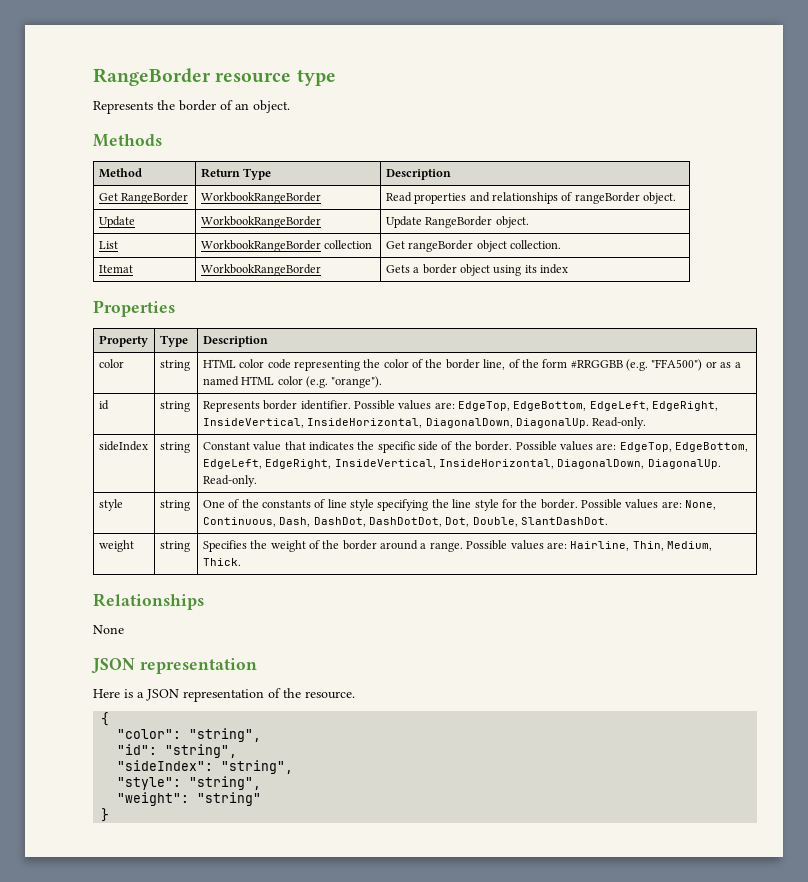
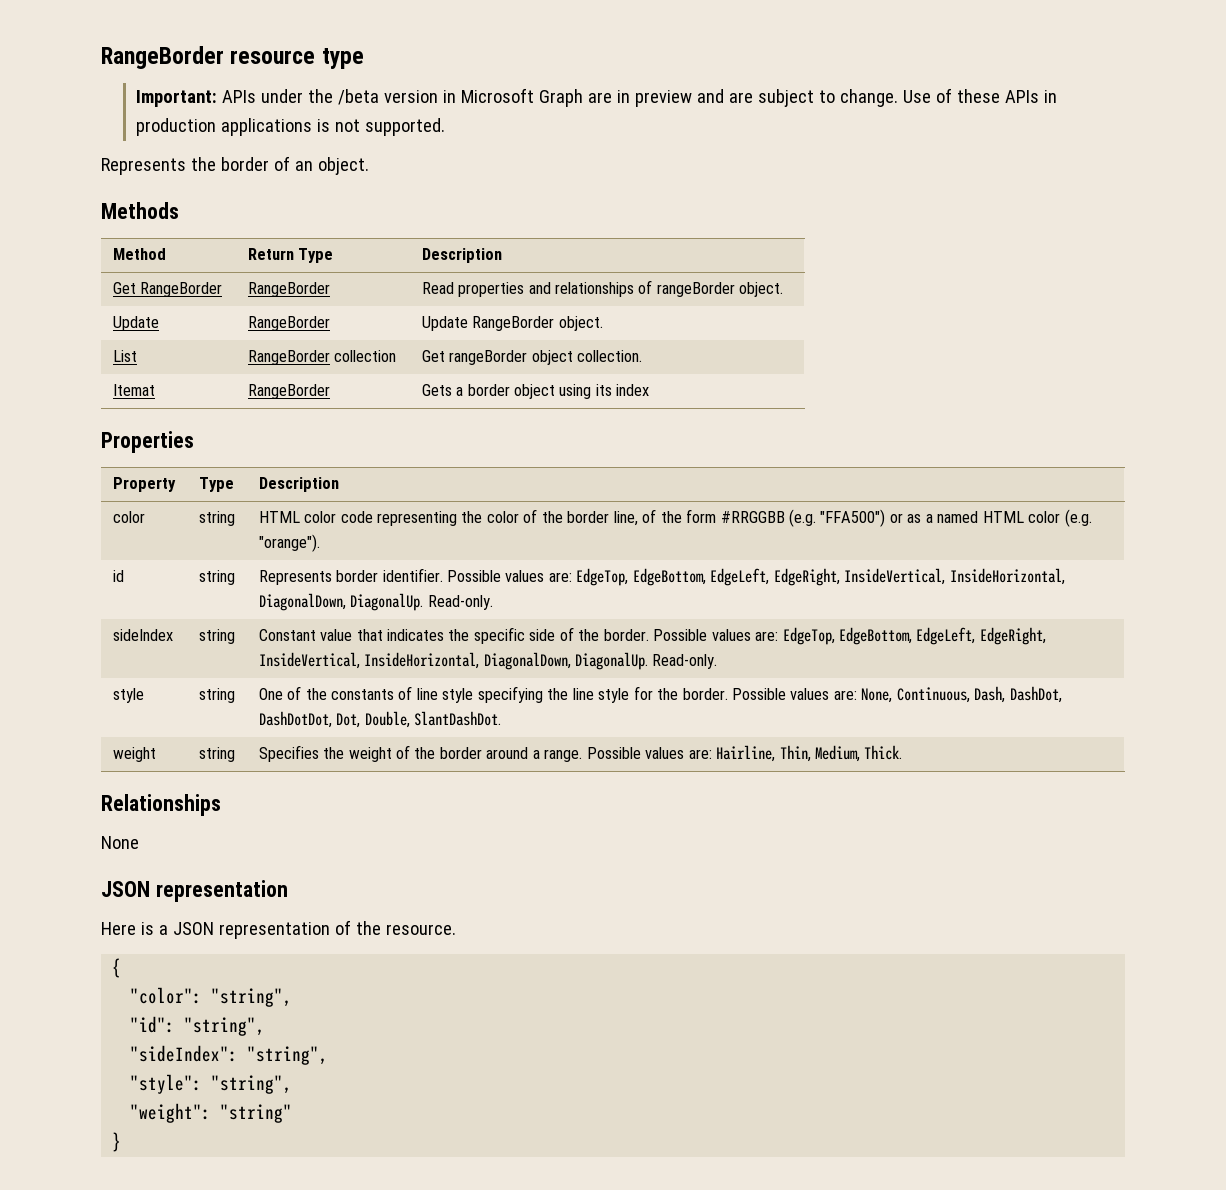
(336, 77) none -> [135,88,1057,107] [135,118,445,136] // Important: APIs under the /beta version in Microsoft Graph are in preview and are subject to change. Use of these APIs in production applications is not supported.
[200,192,321,204] WorkbookRangeBorder -> [247,282,330,297] RangeBorder
[200,216,321,228] WorkbookRangeBorder -> [247,316,330,331] RangeBorder
[200,240,321,252] WorkbookRangeBorder -> [247,350,330,365] RangeBorder
[200,264,321,276] WorkbookRangeBorder -> [247,384,330,399] RangeBorder

